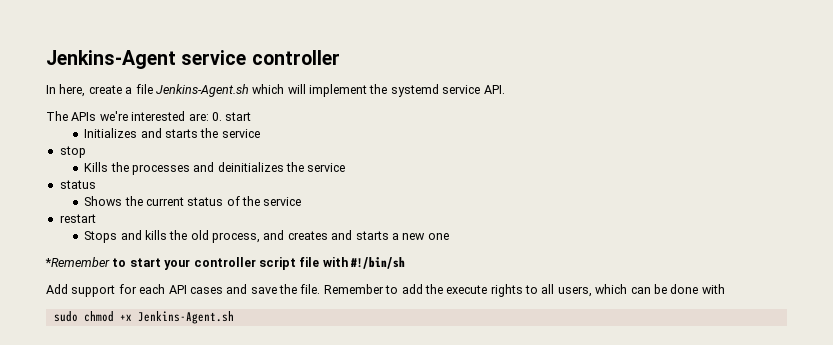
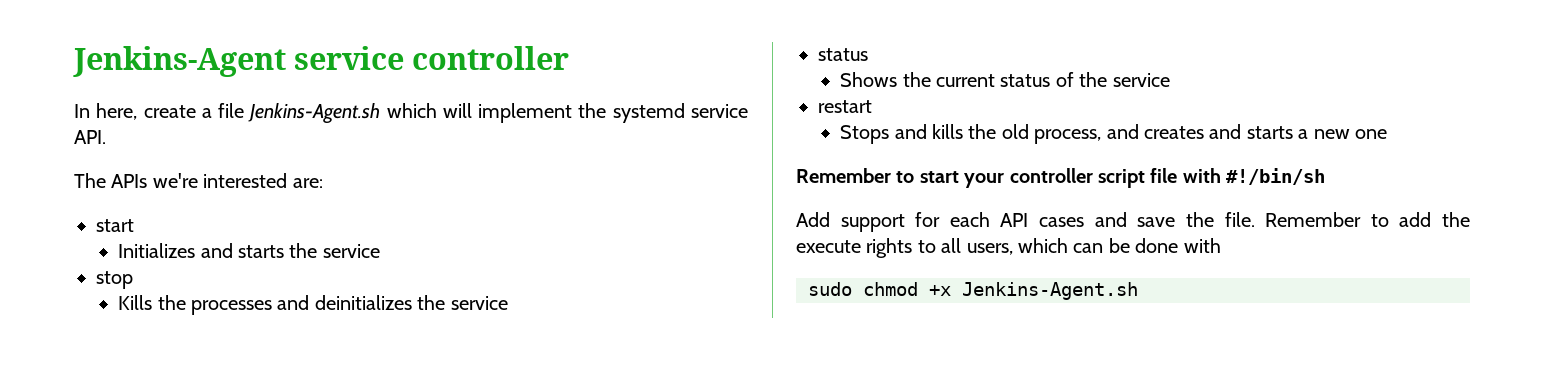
[211,112,222,121] 0. -> (323, 183) //
[45,257,110,267] *Remember -> [796,168,891,183] Remember

